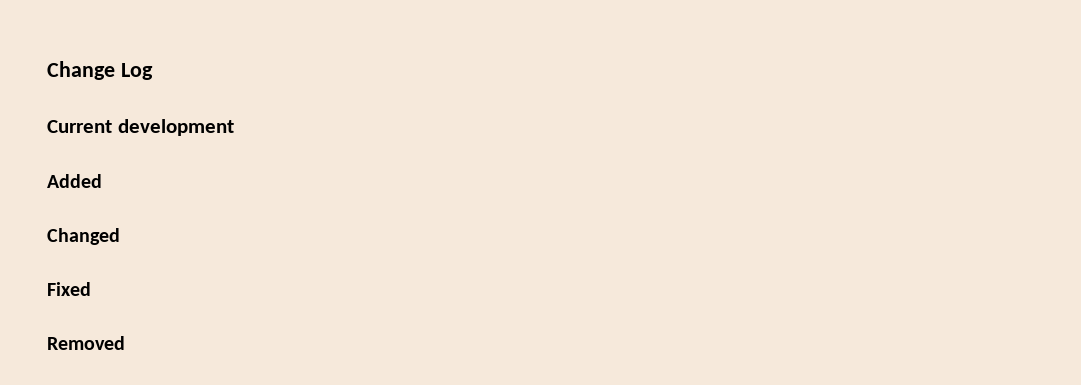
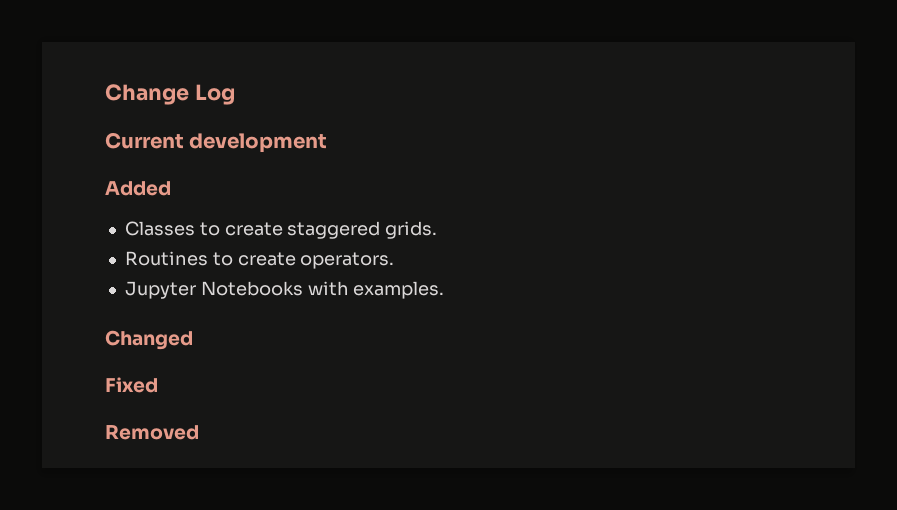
(102, 181) none -> [124,221,438,239] [124,251,395,269] [124,281,445,299] // Classes to create staggered grids. // Routines to create operators. // Jupyter Notebooks with examples.

